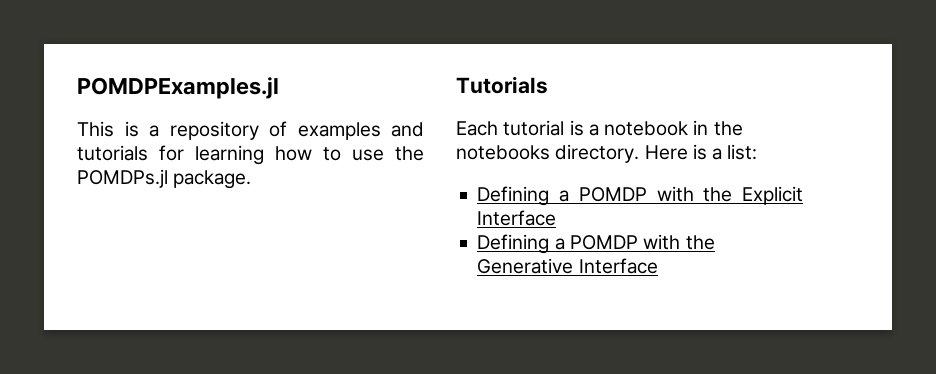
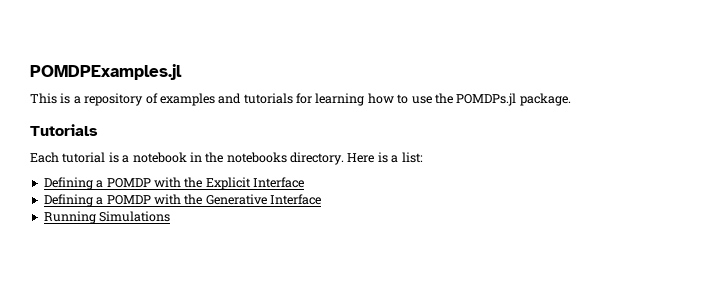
(658, 266) none -> [43,211,171,224] // Running Simulations

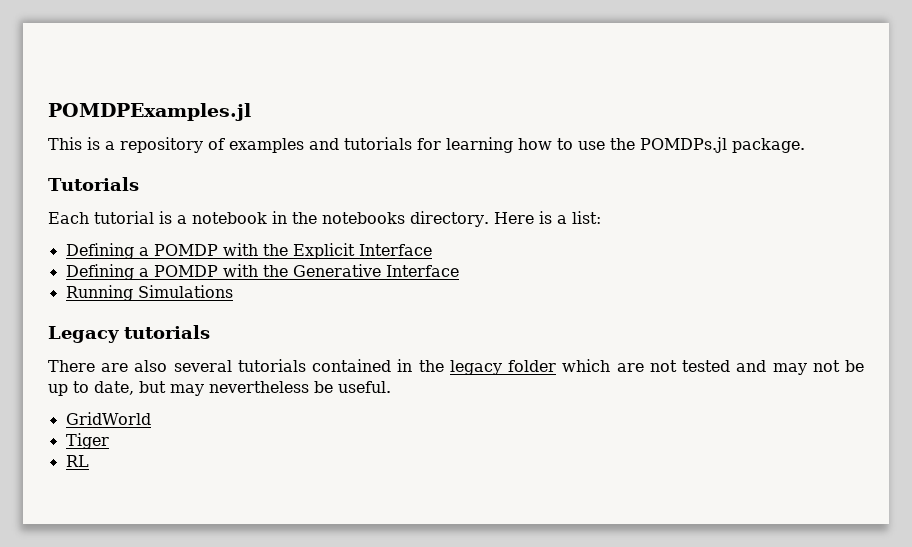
(171, 216) none -> [48,325,210,343] [48,359,865,375] [48,381,391,396] [65,412,151,425] [65,433,109,449] [65,455,89,467] // Legacy tutorials // There are also several tutorials contained in the legacy folder which are not tested and may not be up to date, but may nevertheless be useful. // GridWorld // Tiger // RL

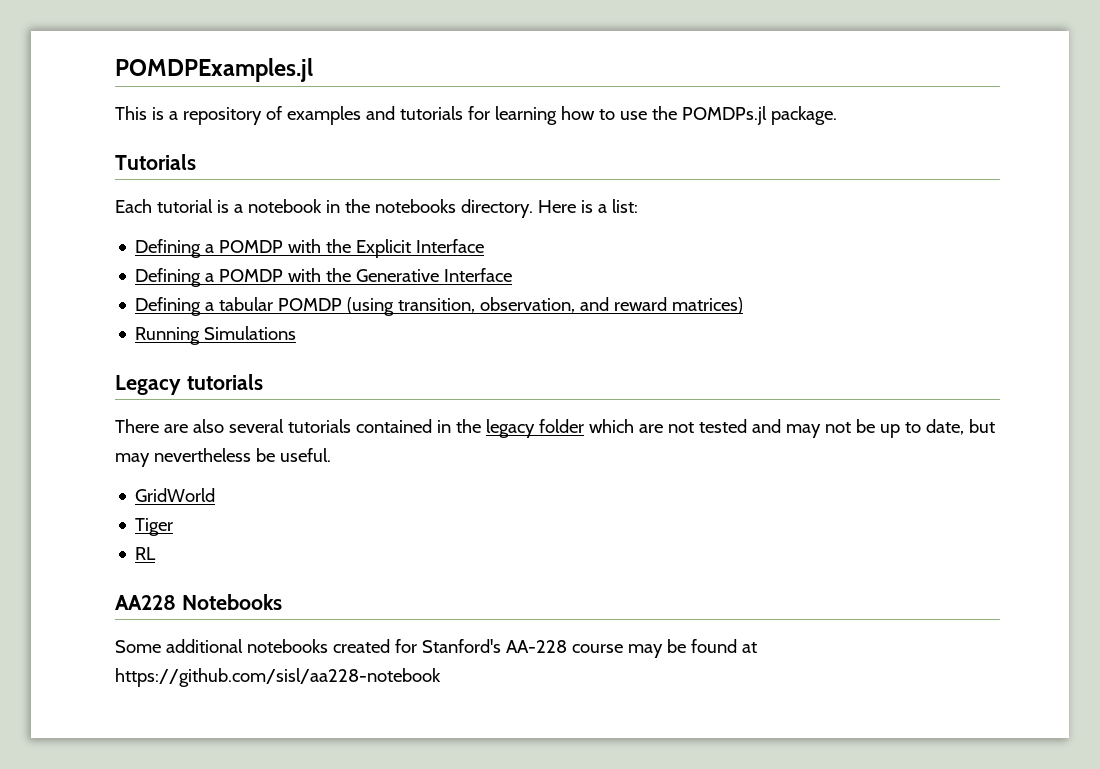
(459, 271) none -> [135,297,744,316] // Defining a tabular POMDP (using transition, observation, and reward matrices)
(89, 461) none -> [115,594,282,610] [115,639,757,658] [115,668,441,687] // AA228 Notebooks // Some additional notebooks created for Stanford's AA-228 course may be found at https://github.com/sisl/aa228-notebook

